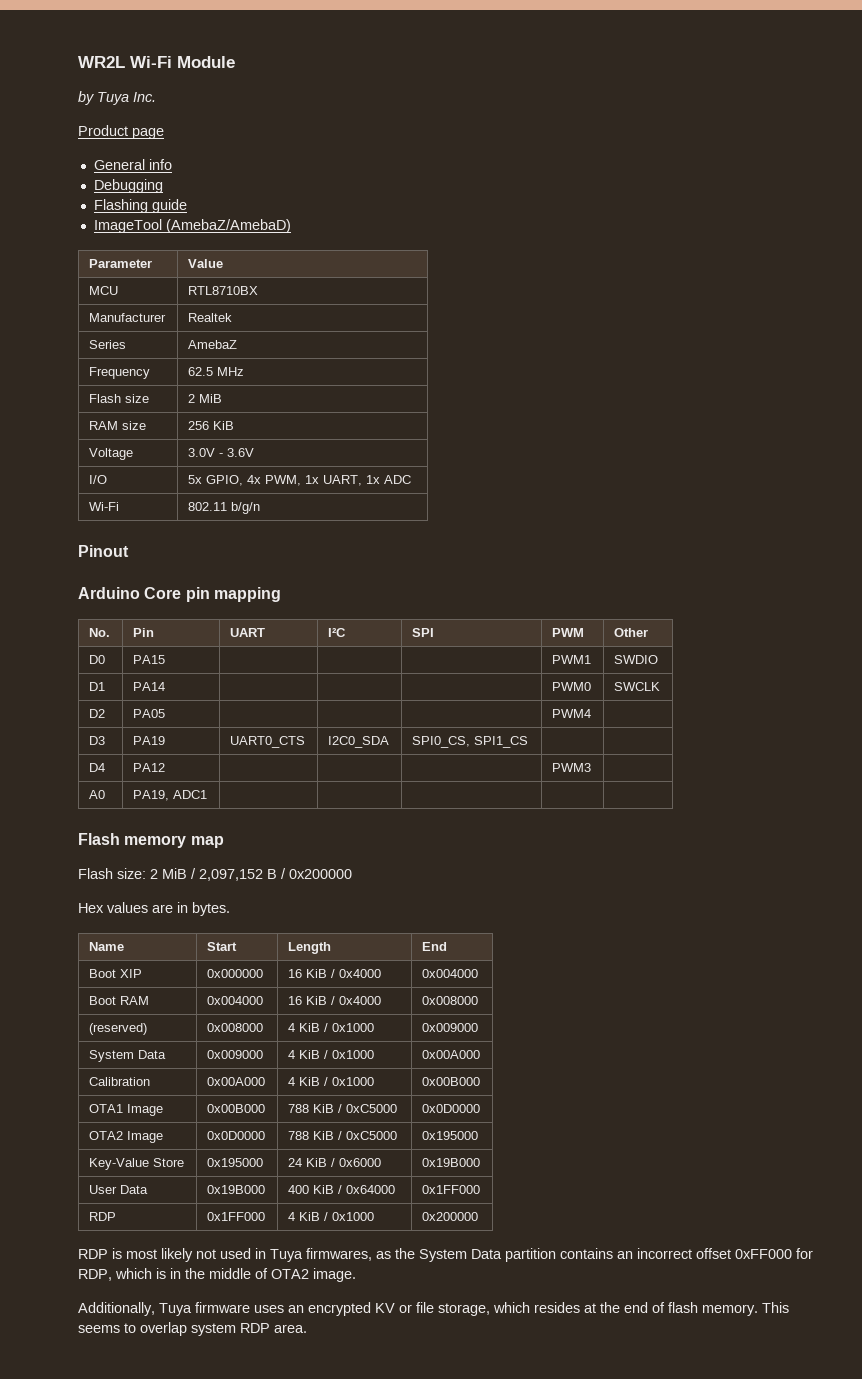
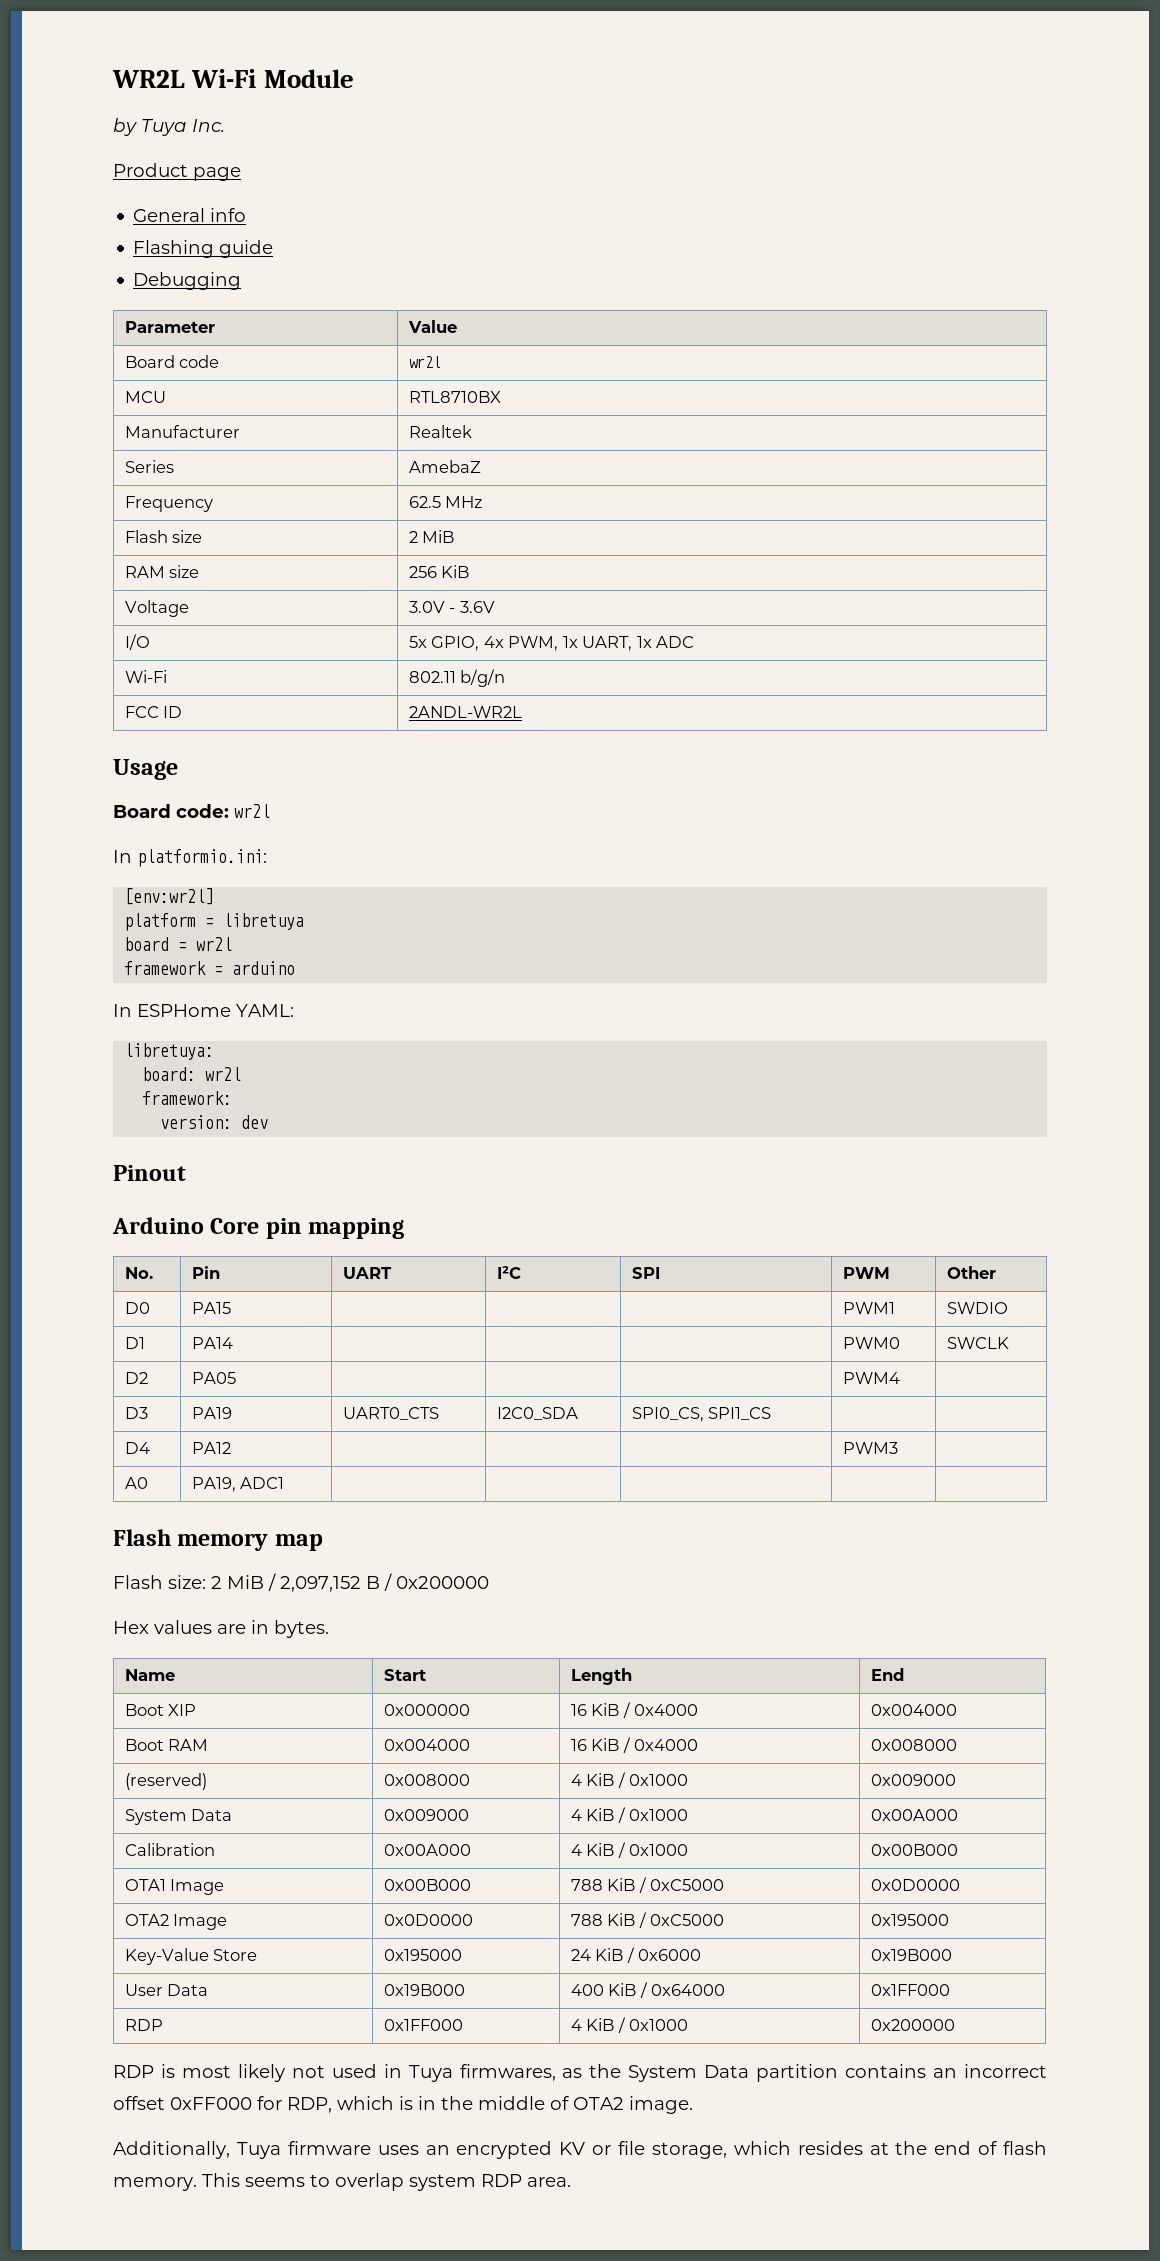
[93,179,163,193] // Debugging -> (247, 215) none
[93,219,291,233] ImageTool (AmebaZ/AmebaD) -> [133,272,242,290] Debugging
(224, 263) none -> [124,355,220,368] [408,356,441,368] // Board code | wr2l
(261, 508) none -> [124,706,183,718] [408,706,522,718] [113,759,178,780] [113,804,270,818] [113,849,267,867] [124,888,215,905] [124,913,305,931] [124,937,233,951] [124,961,296,975] [113,1004,294,1017] [124,1043,215,1060] [142,1067,242,1081] [142,1091,233,1105] [160,1115,269,1129] // FCC ID | 2ANDL-WR2L // Usage // Board code: wr2l // In platformio.ini: // [env:wr2l] // platform = libretuya // board = wr2l // framework = arduino // In ESPHome YAML: // libretuya: // board: wr2l // framework: // version: dev

